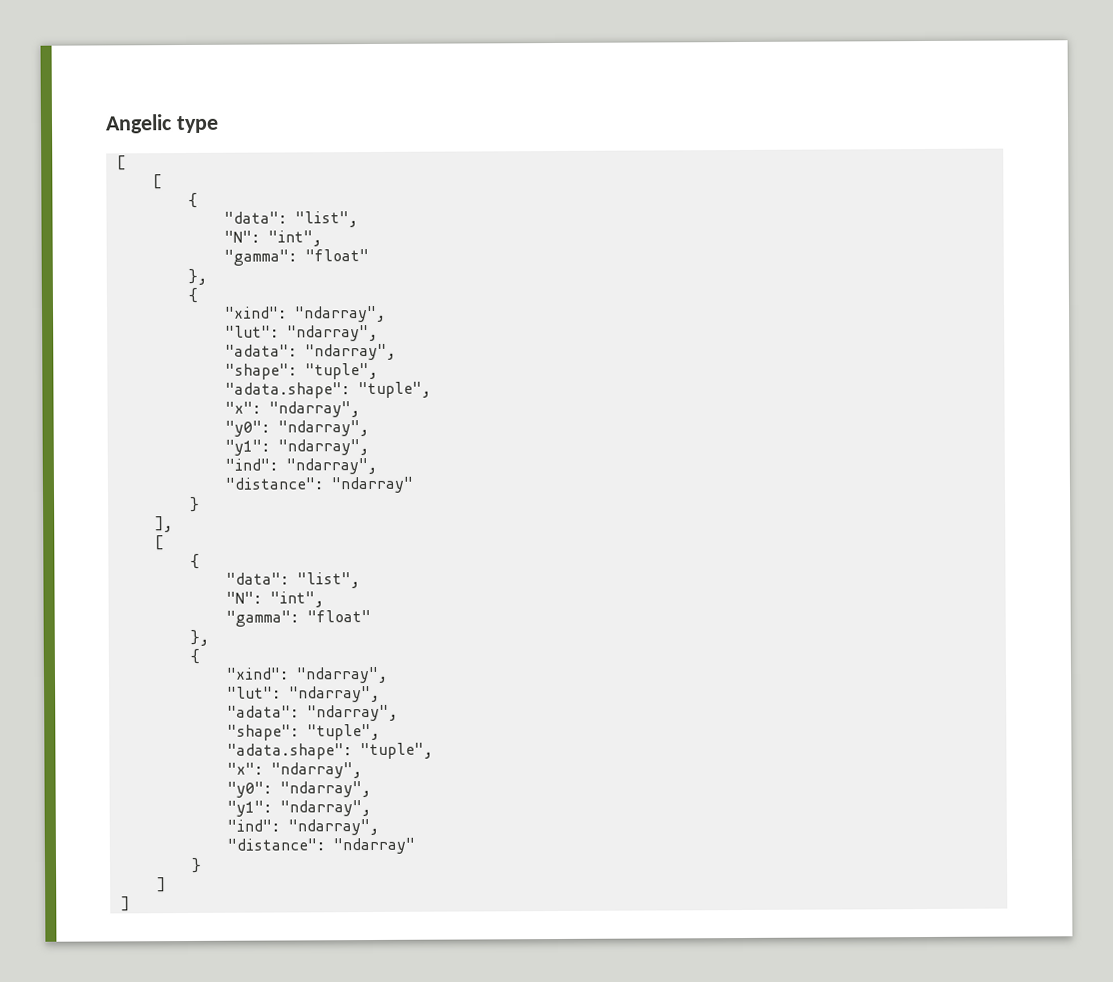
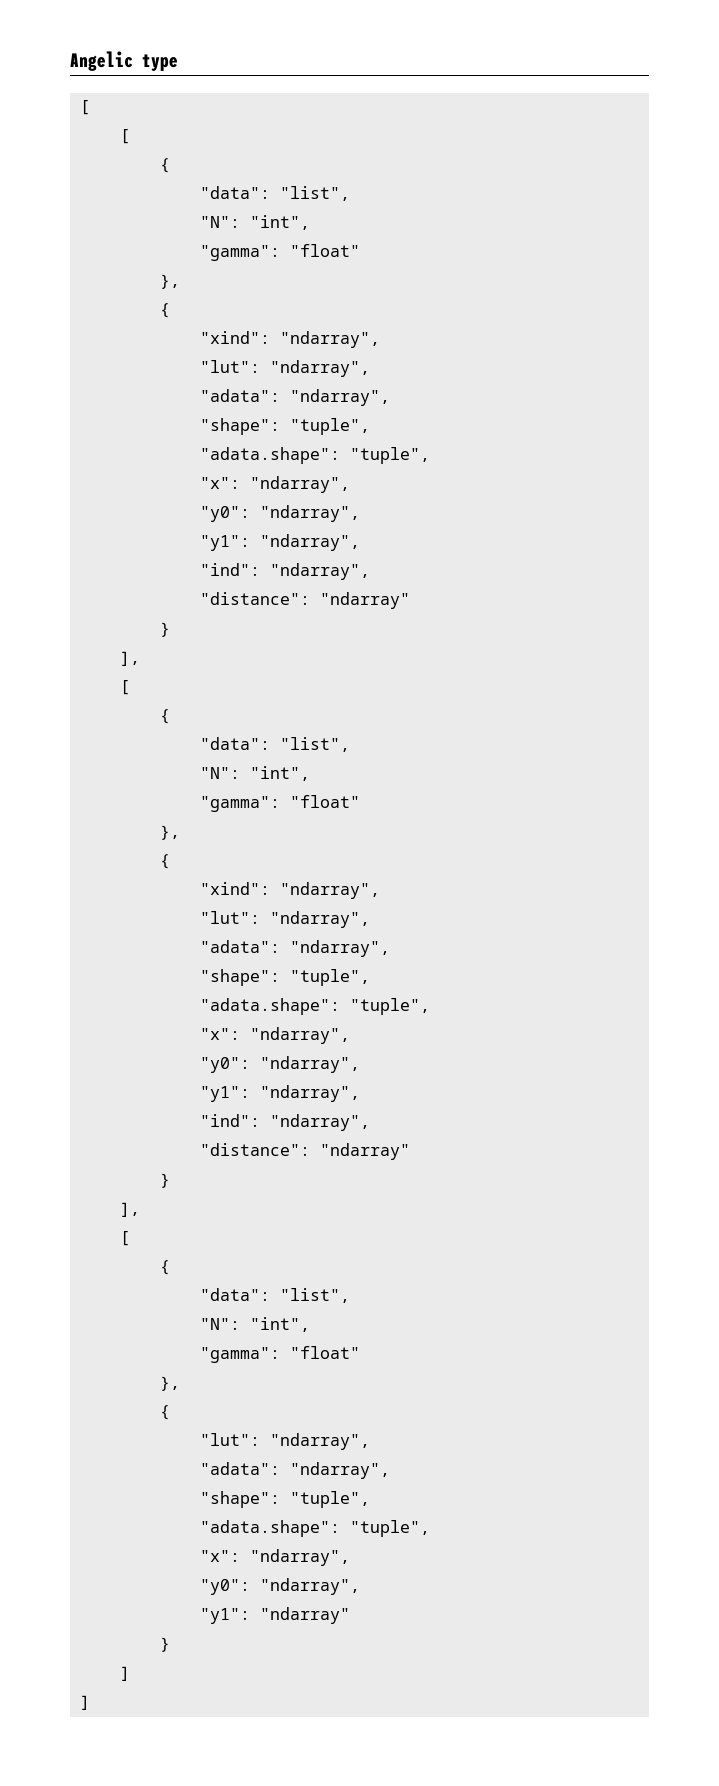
(203, 865) none -> [120,1202,141,1217] [120,1231,131,1246] [160,1260,171,1275] [200,1288,351,1303] [200,1317,311,1332] [200,1346,361,1363] [160,1376,181,1391] [160,1405,171,1420] [200,1433,371,1450] [200,1462,391,1479] [200,1491,371,1508] [200,1520,431,1537] [200,1549,351,1566] [200,1578,361,1595] [200,1607,351,1624] [160,1637,171,1652] // ], // [ // { // "data": "list", // "N": "int", // "gamma": "float" // }, // { // "lut": "ndarray", // "adata": "ndarray", // "shape": "tuple", // "adata.shape": "tuple", // "x": "ndarray", // "y0": "ndarray", // "y1": "ndarray" // }

